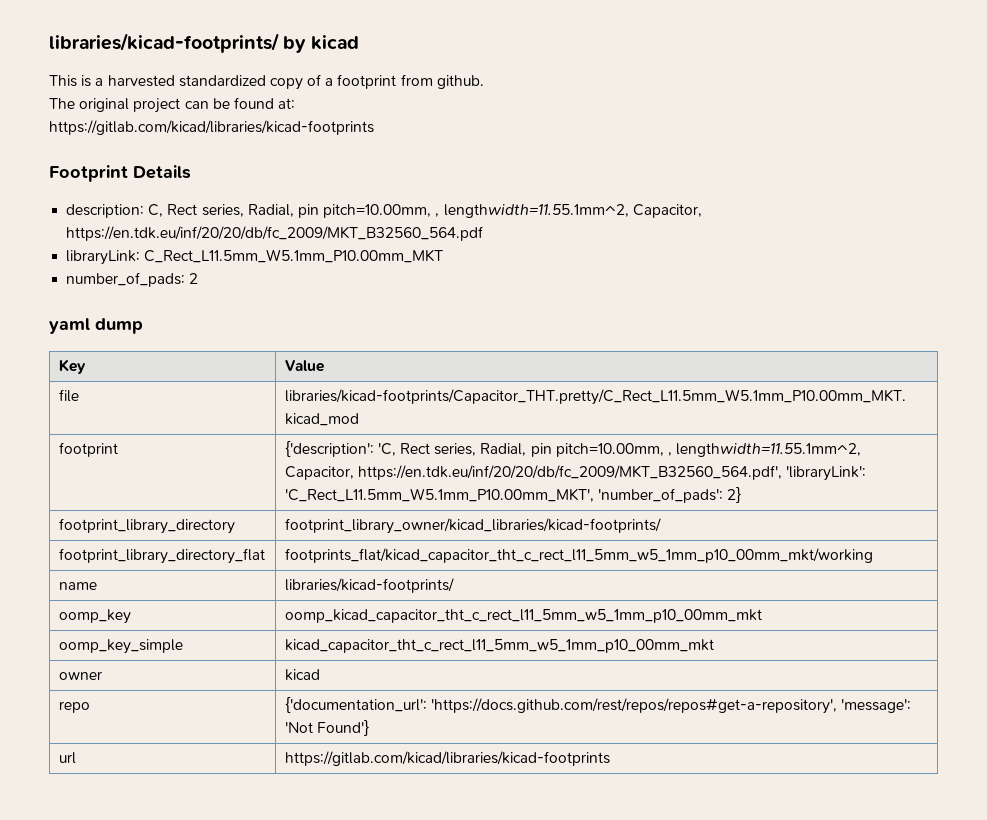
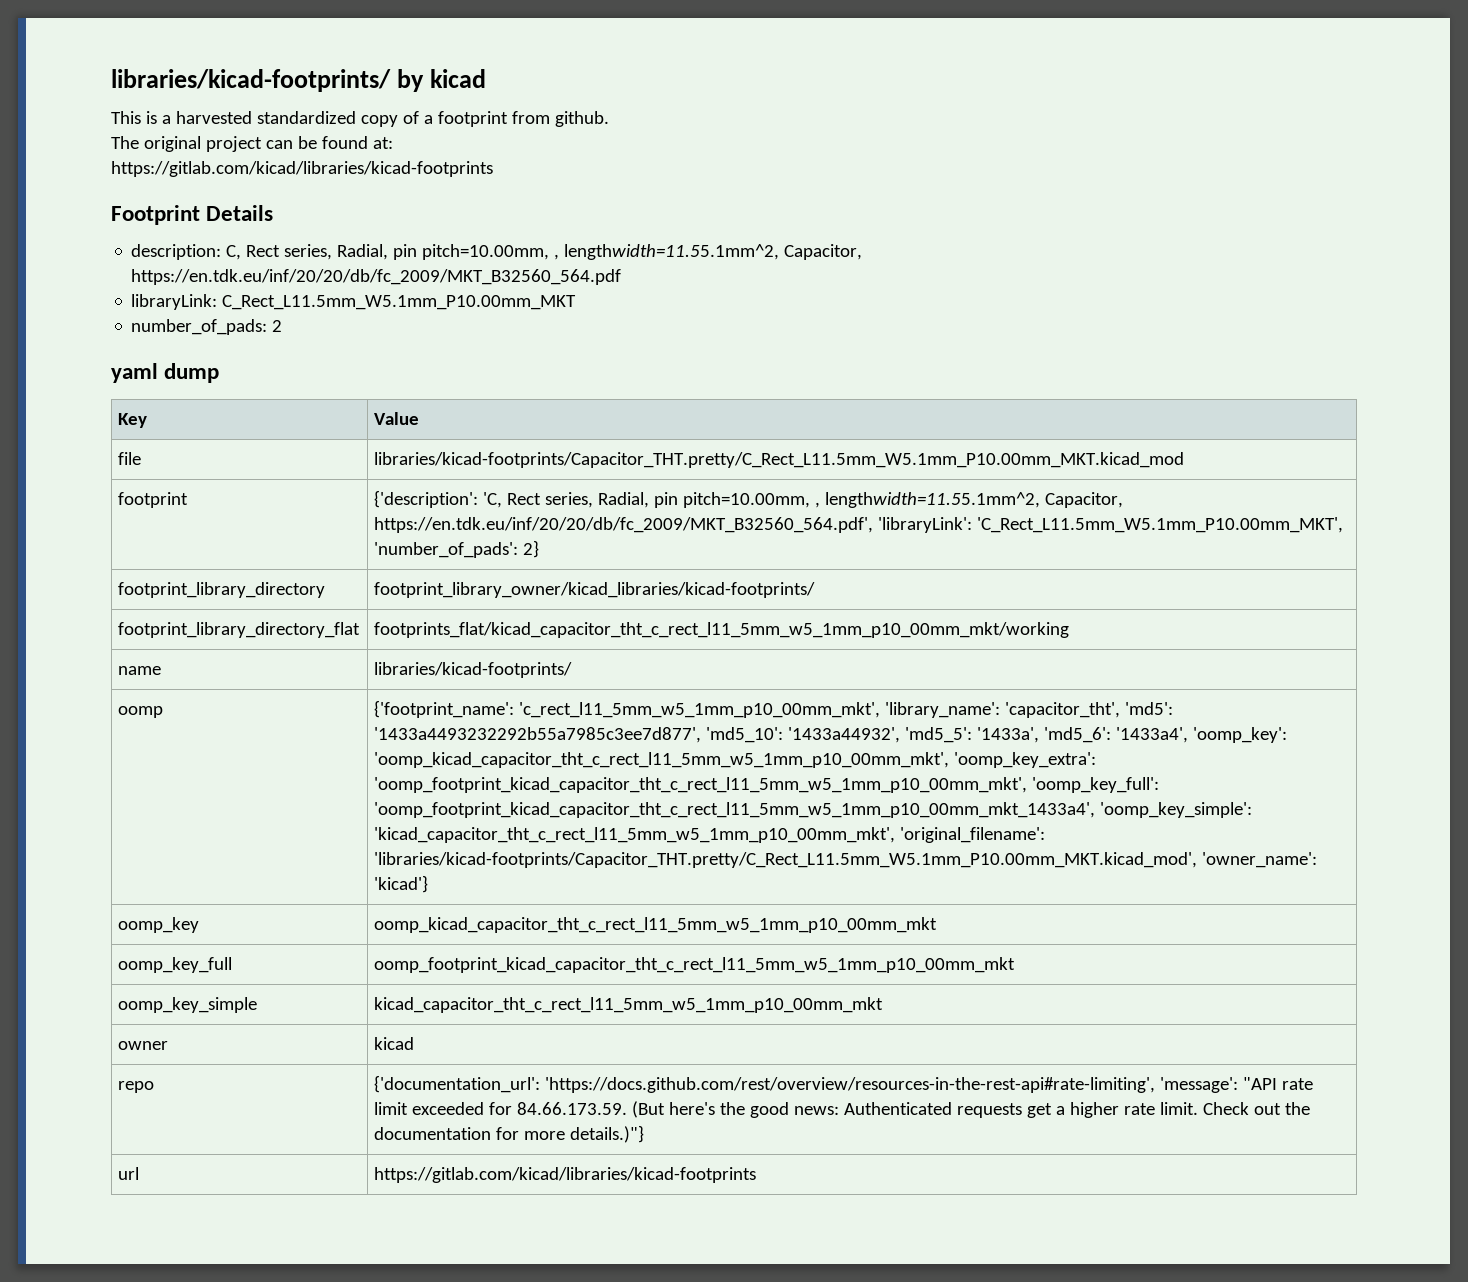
(454, 585) none -> [118,706,164,718] [374,700,1174,718] [374,727,1288,743] [374,752,1097,768] [374,777,1160,793] [374,802,1253,818] [374,827,1046,843] [374,852,1318,868] [374,875,429,893] // oomp | {'footprint_name': 'c_rect_l11_5mm_w5_1mm_p10_00mm_mkt', 'library_name': 'capacitor_tht', 'md5': '1433a4493232292b55a7985c3ee7d877', 'md5_10': '1433a44932', 'md5_5': '1433a', 'md5_6': '1433a4', 'oomp_key': 'oomp_kicad_capacitor_tht_c_rect_l11_5mm_w5_1mm_p10_00mm_mkt', 'oomp_key_extra': 'oomp_footprint_kicad_capacitor_tht_c_rect_l11_5mm_w5_1mm_p10_00mm_mkt', 'oomp_key_full': 'oomp_footprint_kicad_capacitor_tht_c_rect_l11_5mm_w5_1mm_p10_00mm_mkt_1433a4', 'oomp_key_simple': 'kicad_capacitor_tht_c_rect_l11_5mm_w5_1mm_p10_00mm_mkt', 'original_filename': 'libraries/kicad-footprints/Capacitor_THT.pretty/C_Rect_L11.5mm_W5.1mm_P10.00mm_MKT.kicad_mod', 'owner_name': 'kicad'}
(762, 616) none -> [118,957,233,973] [374,957,1016,973] // oomp_key_full | oomp_footprint_kicad_capacitor_tht_c_rect_l11_5mm_w5_1mm_p10_00mm_mkt
[430,698,911,714] [284,720,369,736] 'https://docs.github.com/rest/repos/repos#get-a-repository', 'message': 'Not Found'} -> [545,1077,1314,1093] [374,1101,1311,1118] [374,1125,645,1143] 'https://docs.github.com/rest/overview/resources-in-the-rest-api#rate-limiting', 'message': "API rate limit exceeded for 84.66.173.59. (But here's the good news: Authenticated requests get a higher rate limit. Check out the documentation for more details.)"}

